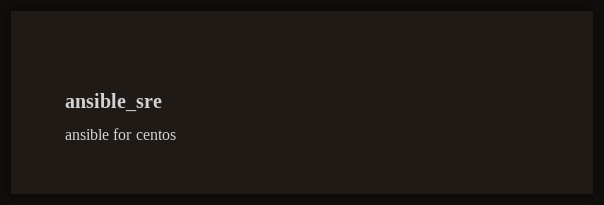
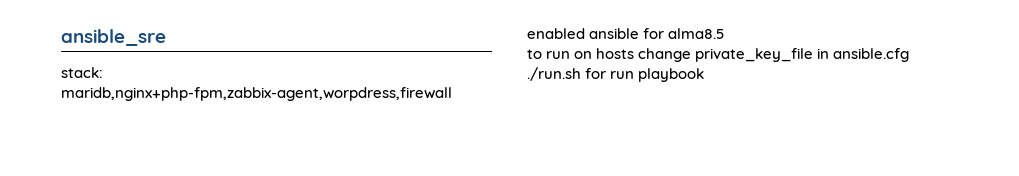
[65,128,176,140] ansible for centos -> [61,67,103,78] [61,87,452,101] [527,28,726,39] [527,48,910,62] [527,67,705,82] stack: maridb,nginx+php-fpm,zabbix-agent,worpdress,firewall enabled ansible for alma8.5 // to run on hosts change private_key_file in ansible.cfg ./run.sh for run playbook

